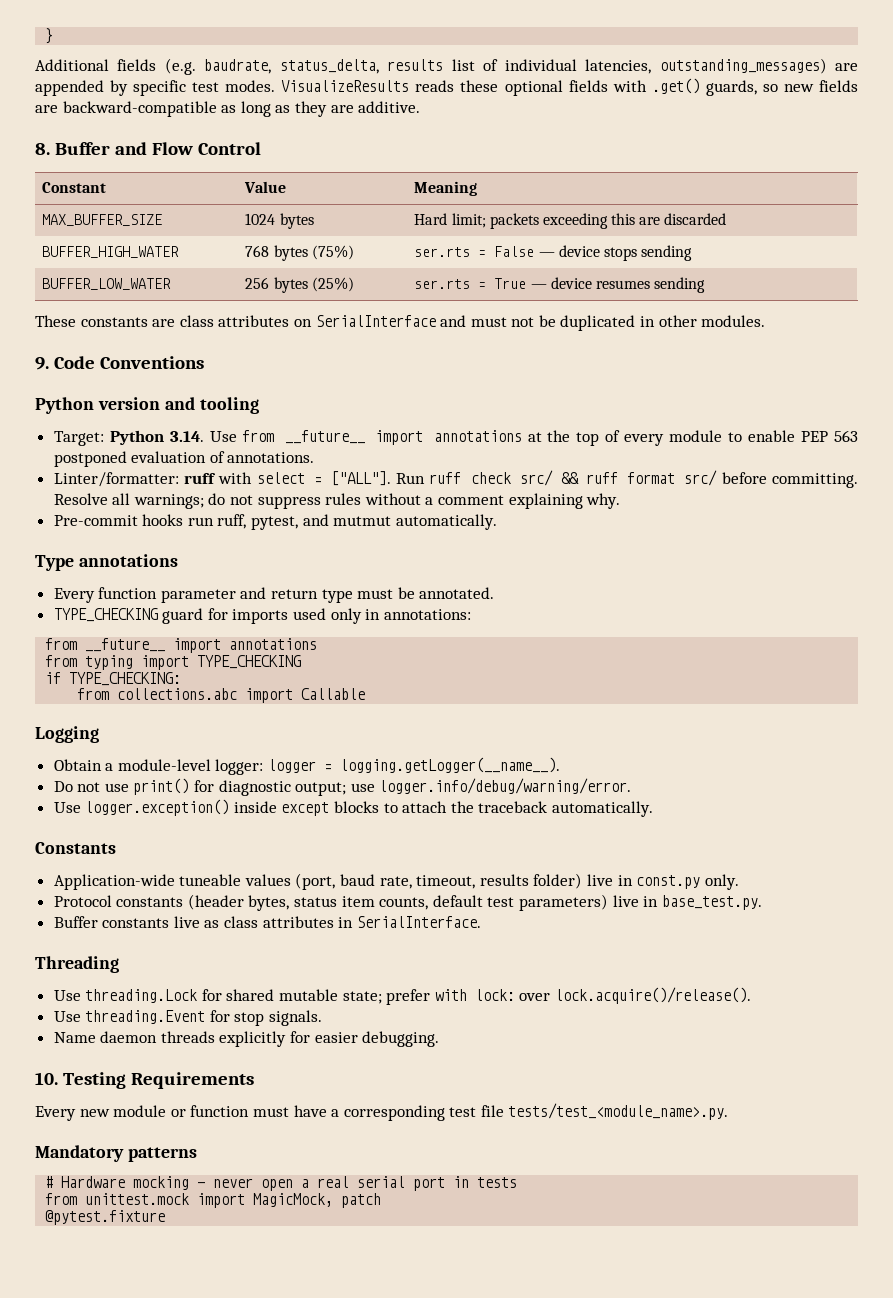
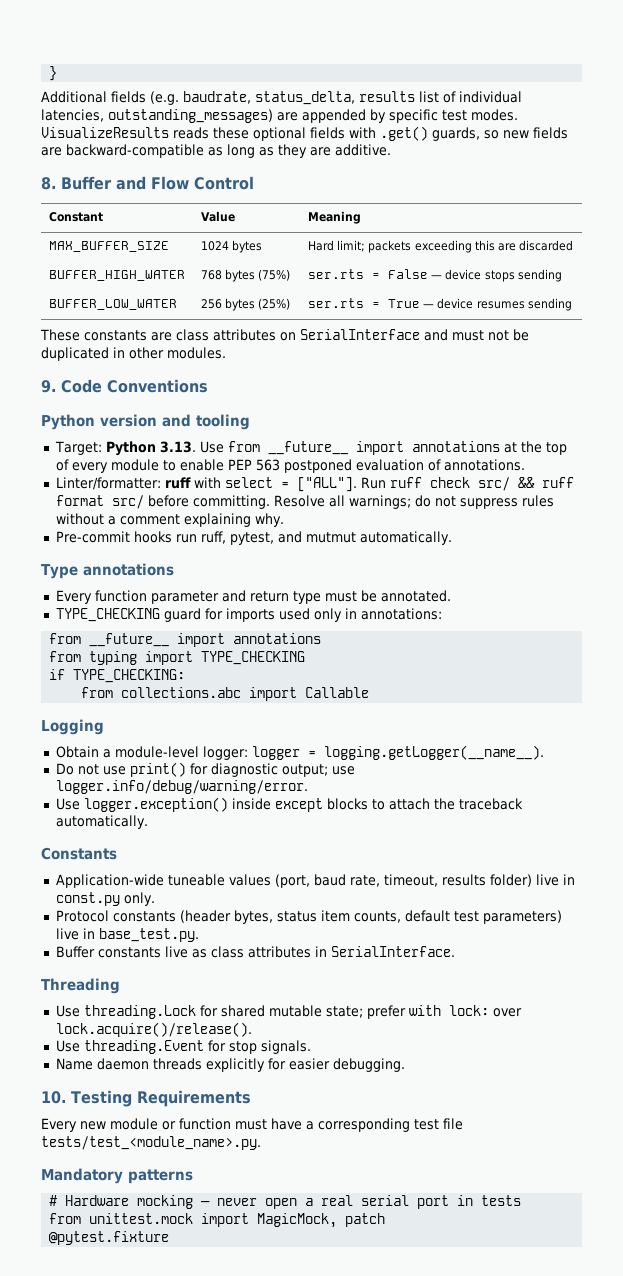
[169,431,204,442] 3.14. -> [159,441,196,453] 3.13.

